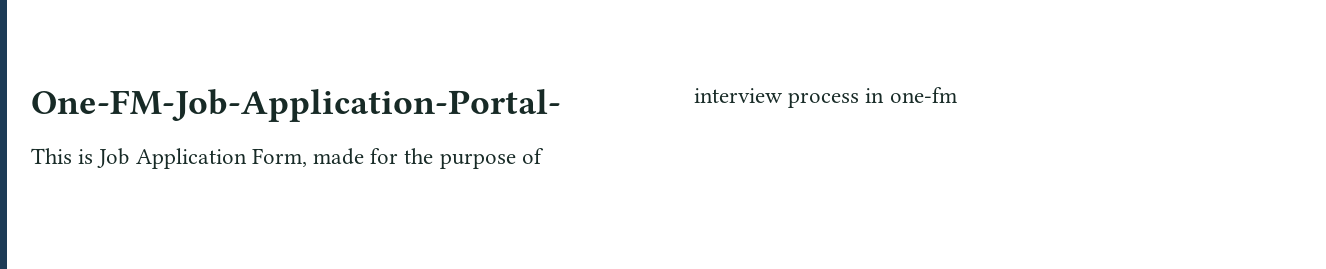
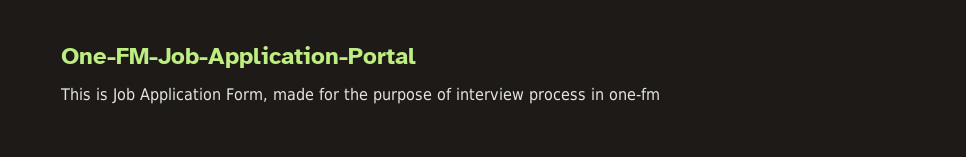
[31,89,561,122] One-FM-Job-Application-Portal- -> [61,46,416,68] One-FM-Job-Application-Portal

